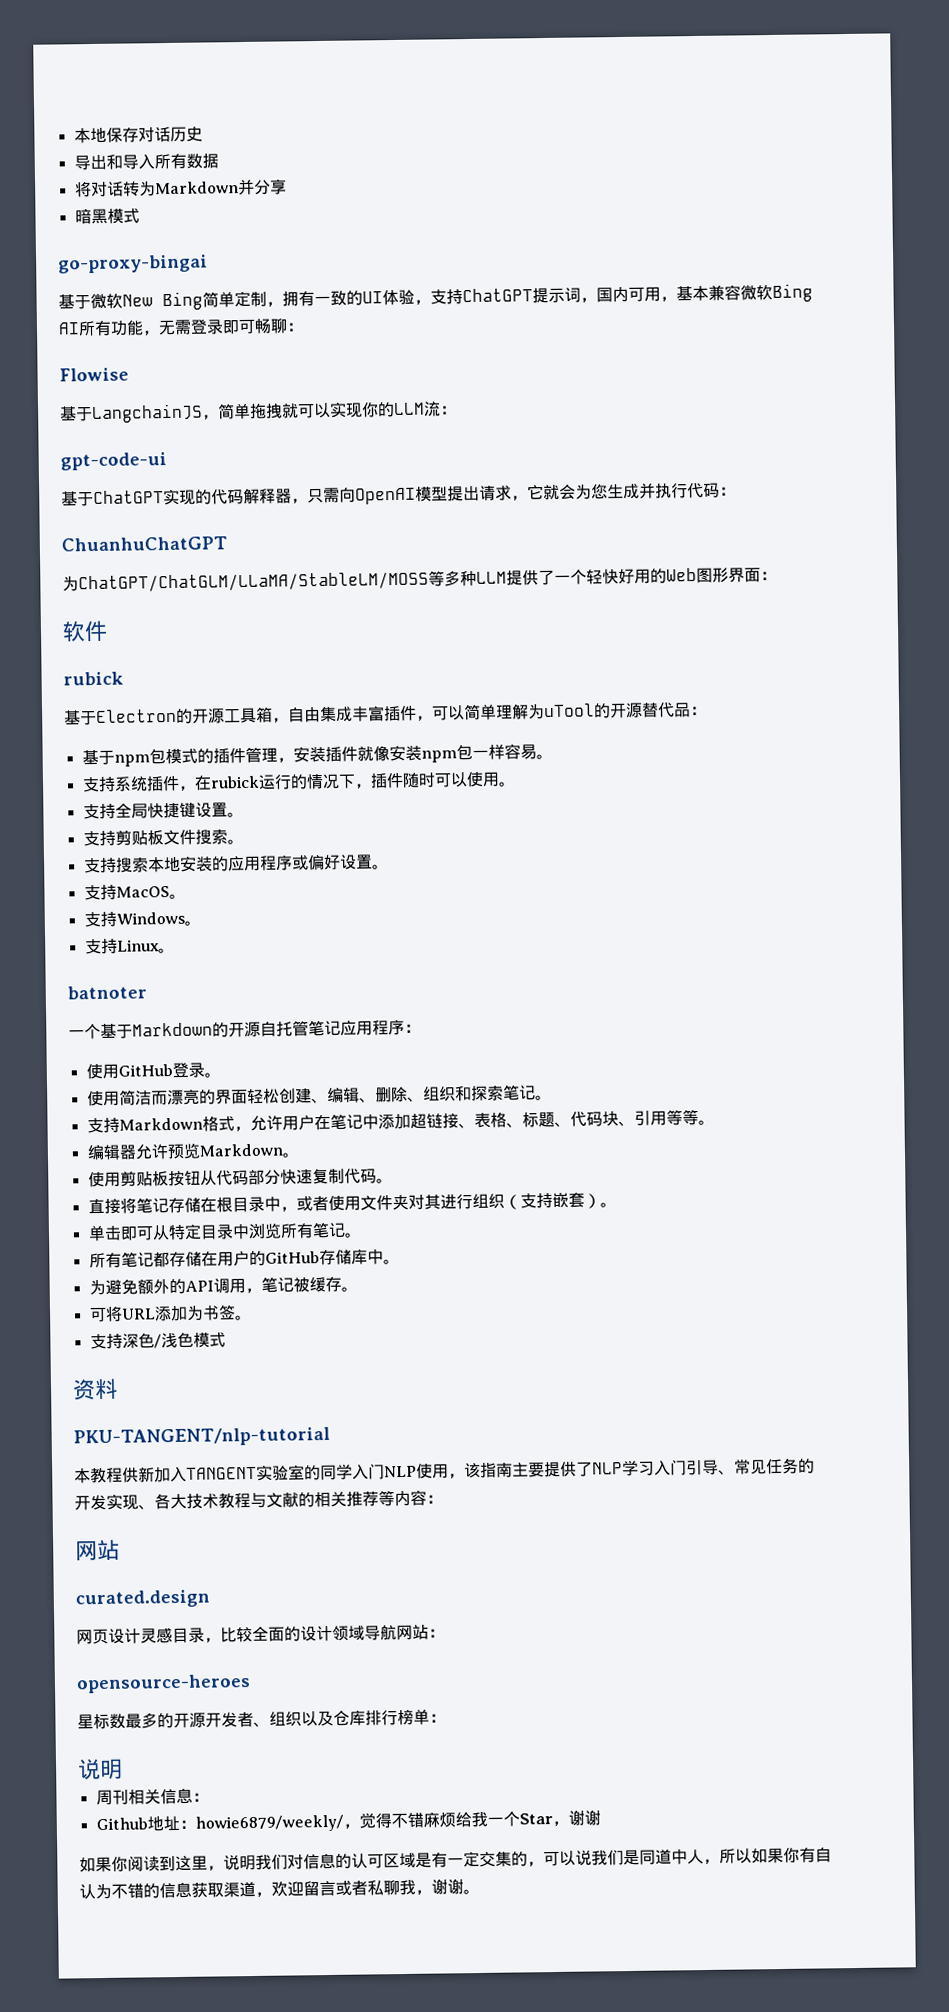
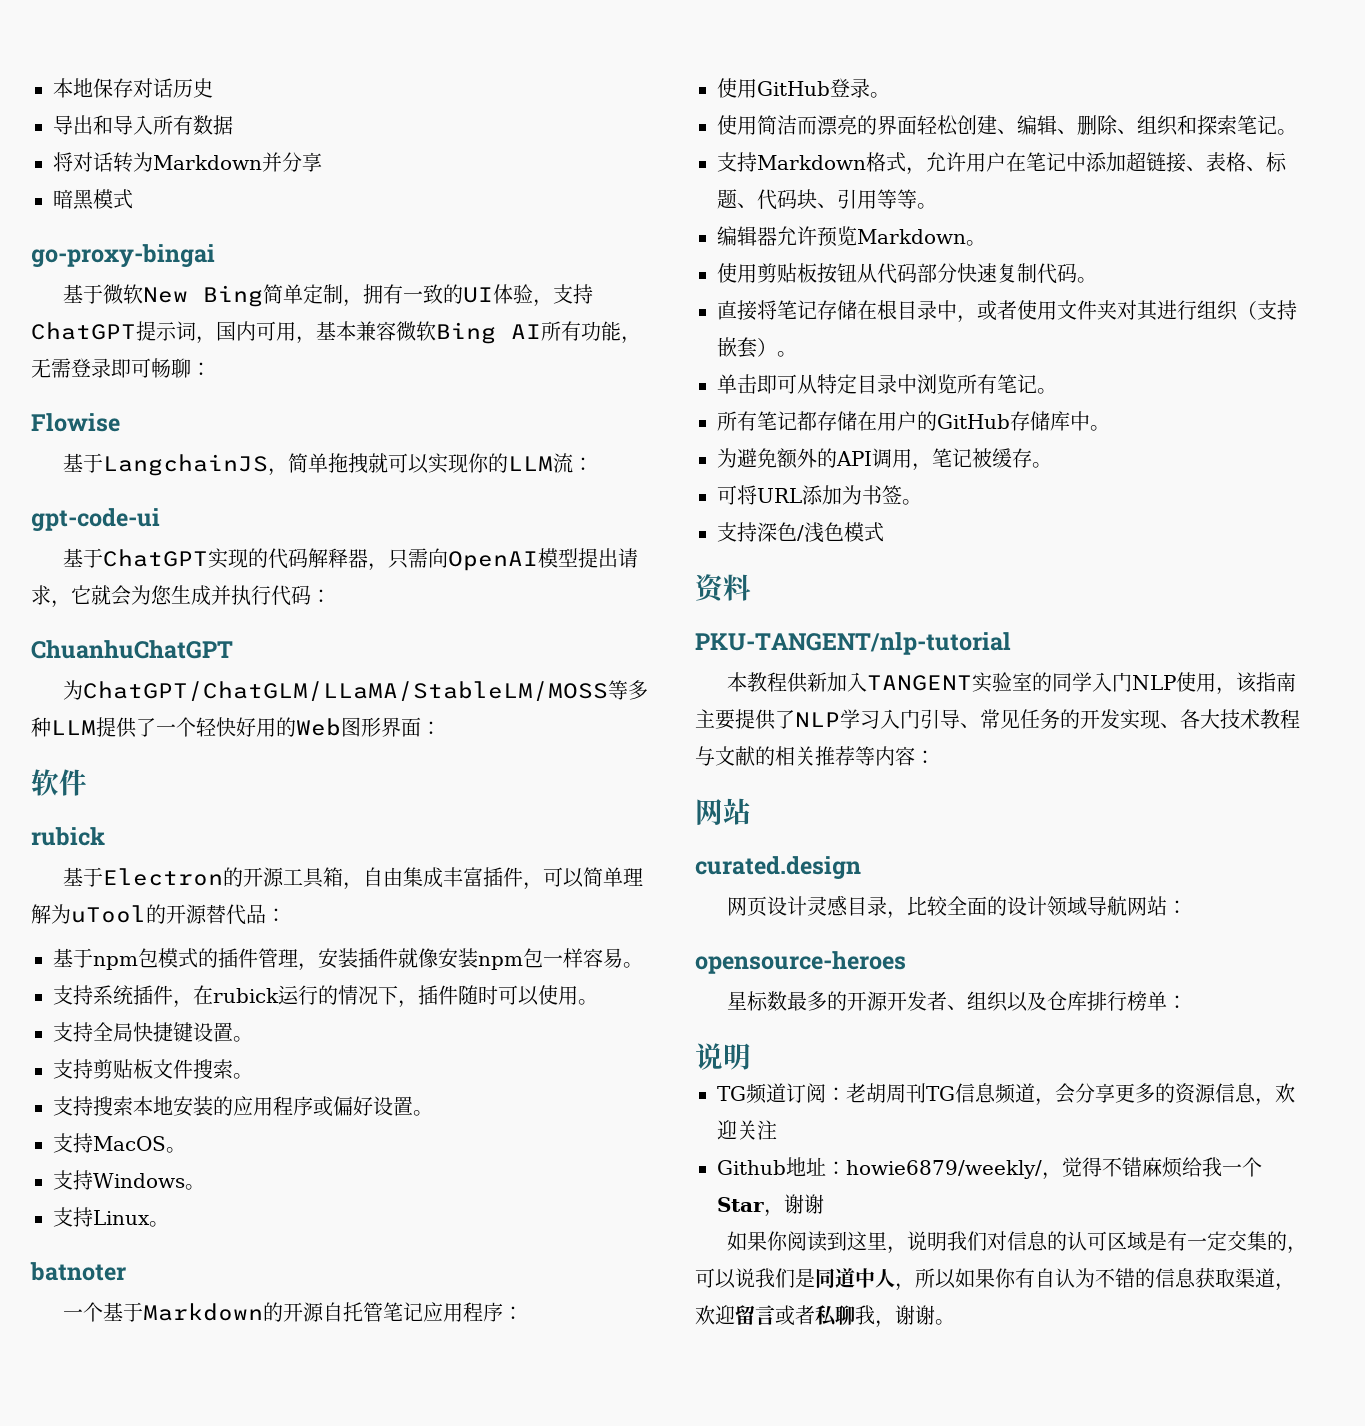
[95,1787,209,1806] 周刊相关信息： -> [717,1083,1295,1106] [717,1120,777,1140] TG频道订阅：老胡周刊TG信息频道，会分享更多的资源信息，欢迎关注

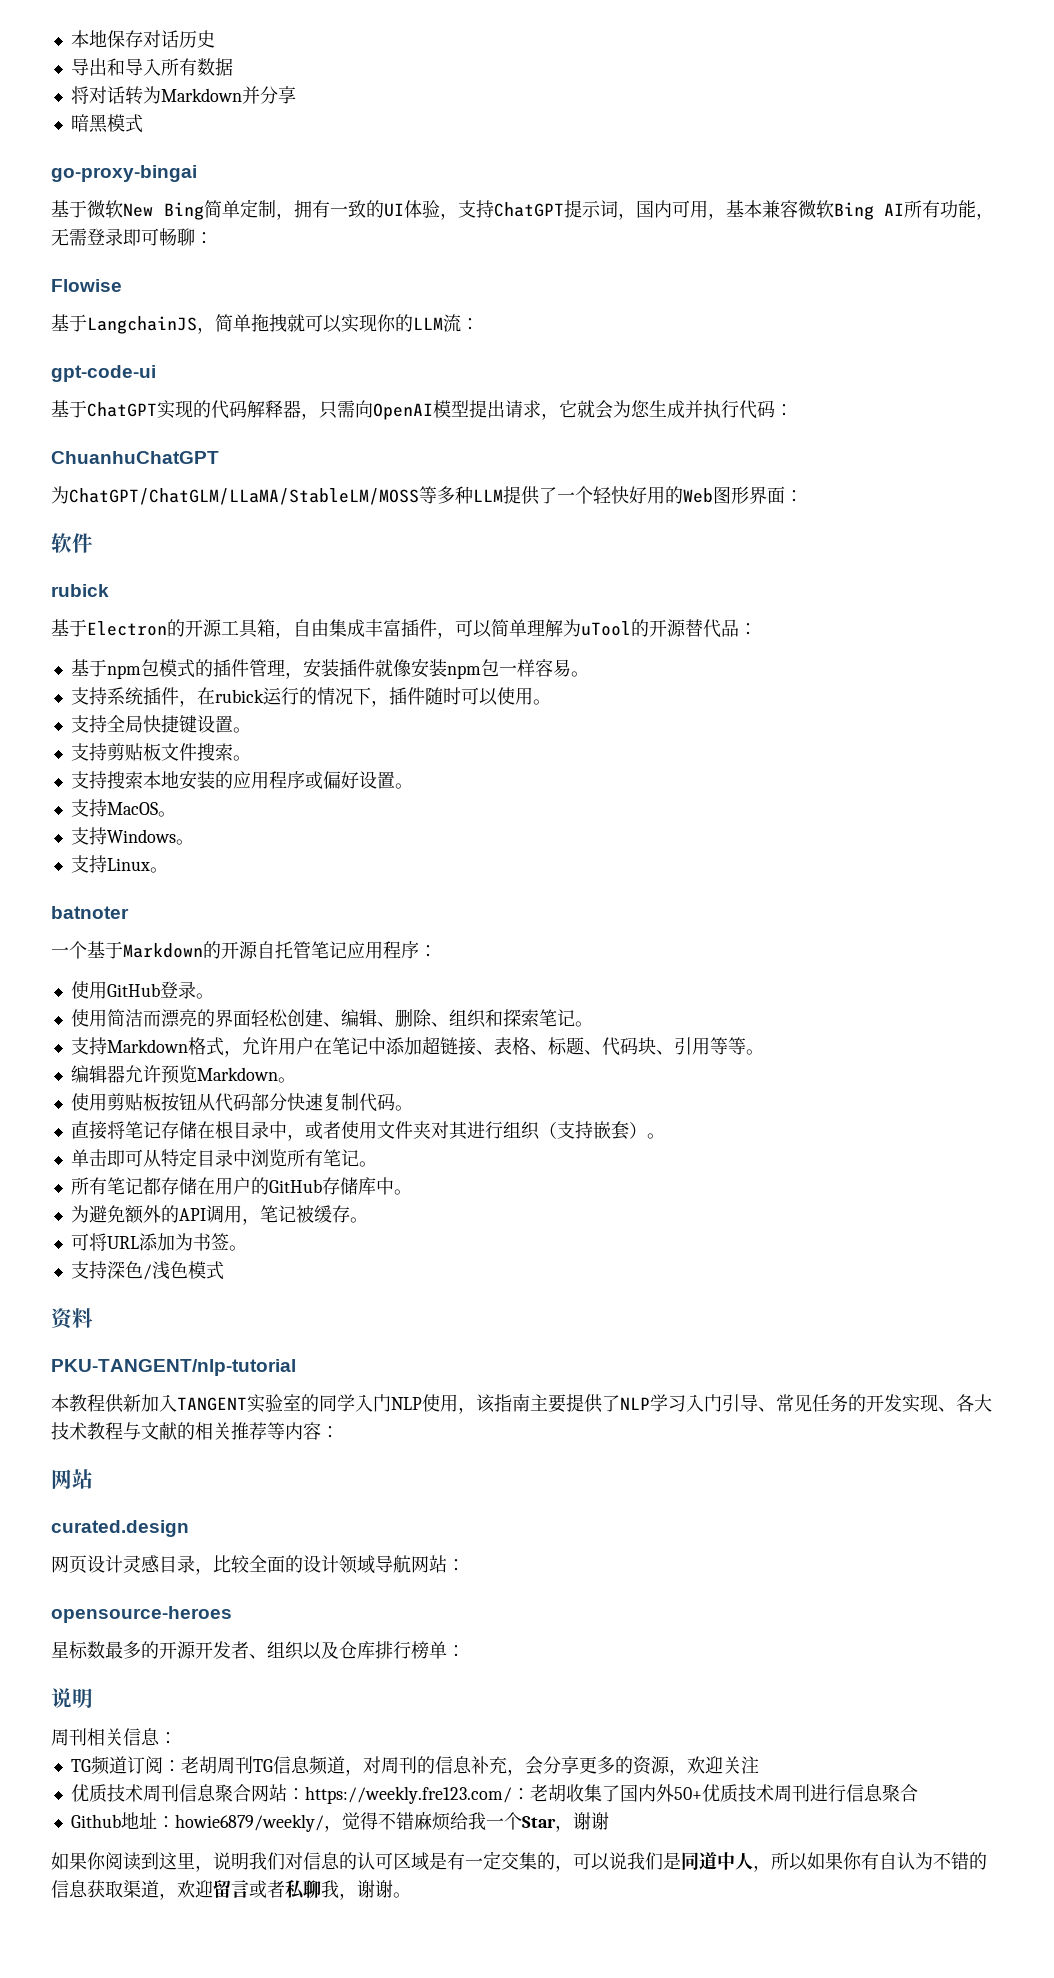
(751, 1056) none -> [51,1728,177,1746] // 周刊相关信息：
(1055, 1102) none -> [362,1756,525,1776] 对周刊的信息补充，
[1215,1083,1256,1103] 信息 -> (670, 1765) none
(777, 1130) none -> [70,1784,918,1804] // 优质技术周刊信息聚合网站：https://weekly.fre123.com/：老胡收集了国内外50+优质技术周刊进行信息聚合

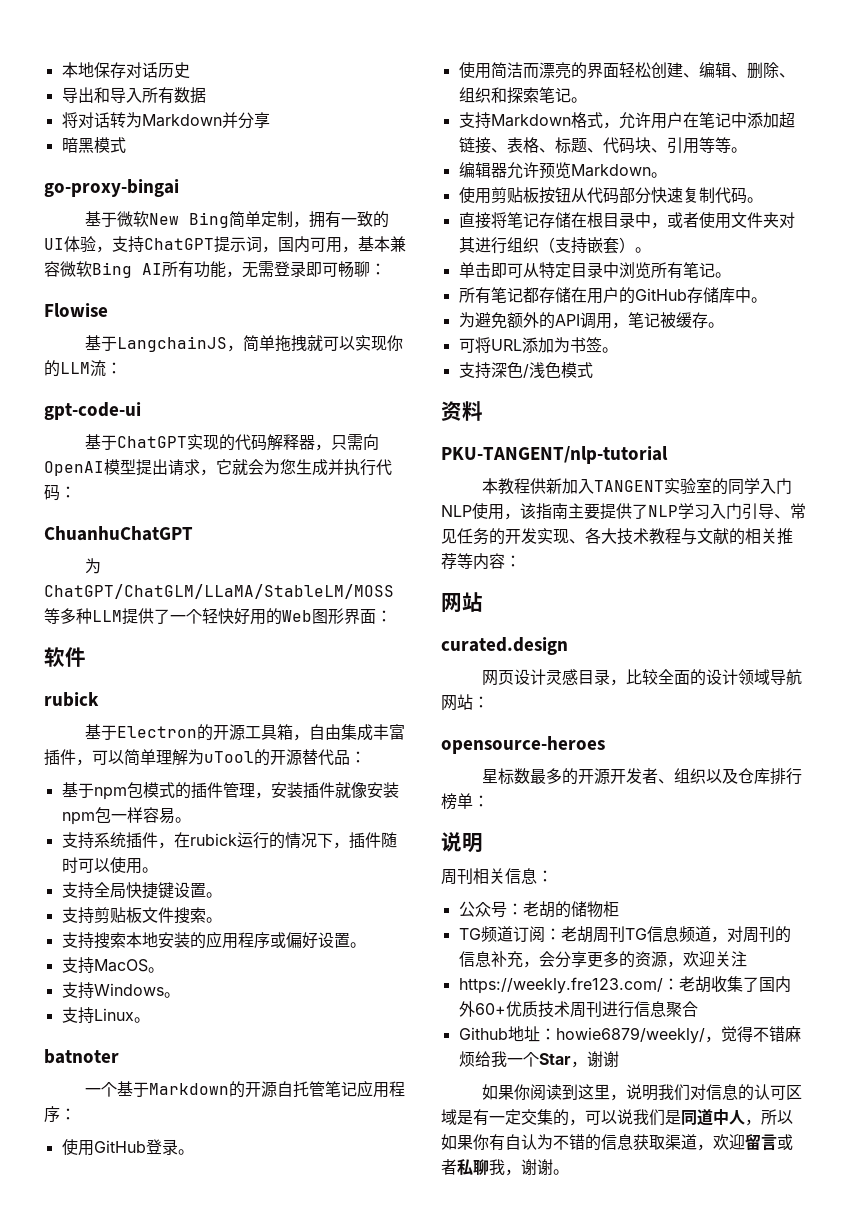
(177, 1738) none -> [458,901,619,918] // 公众号：老胡的储物柜
[70,1784,305,1803] 优质技术周刊信息聚合网站： -> (747, 959) none
[673,1787,702,1800] 50+ -> [474,1003,506,1015] 60+

